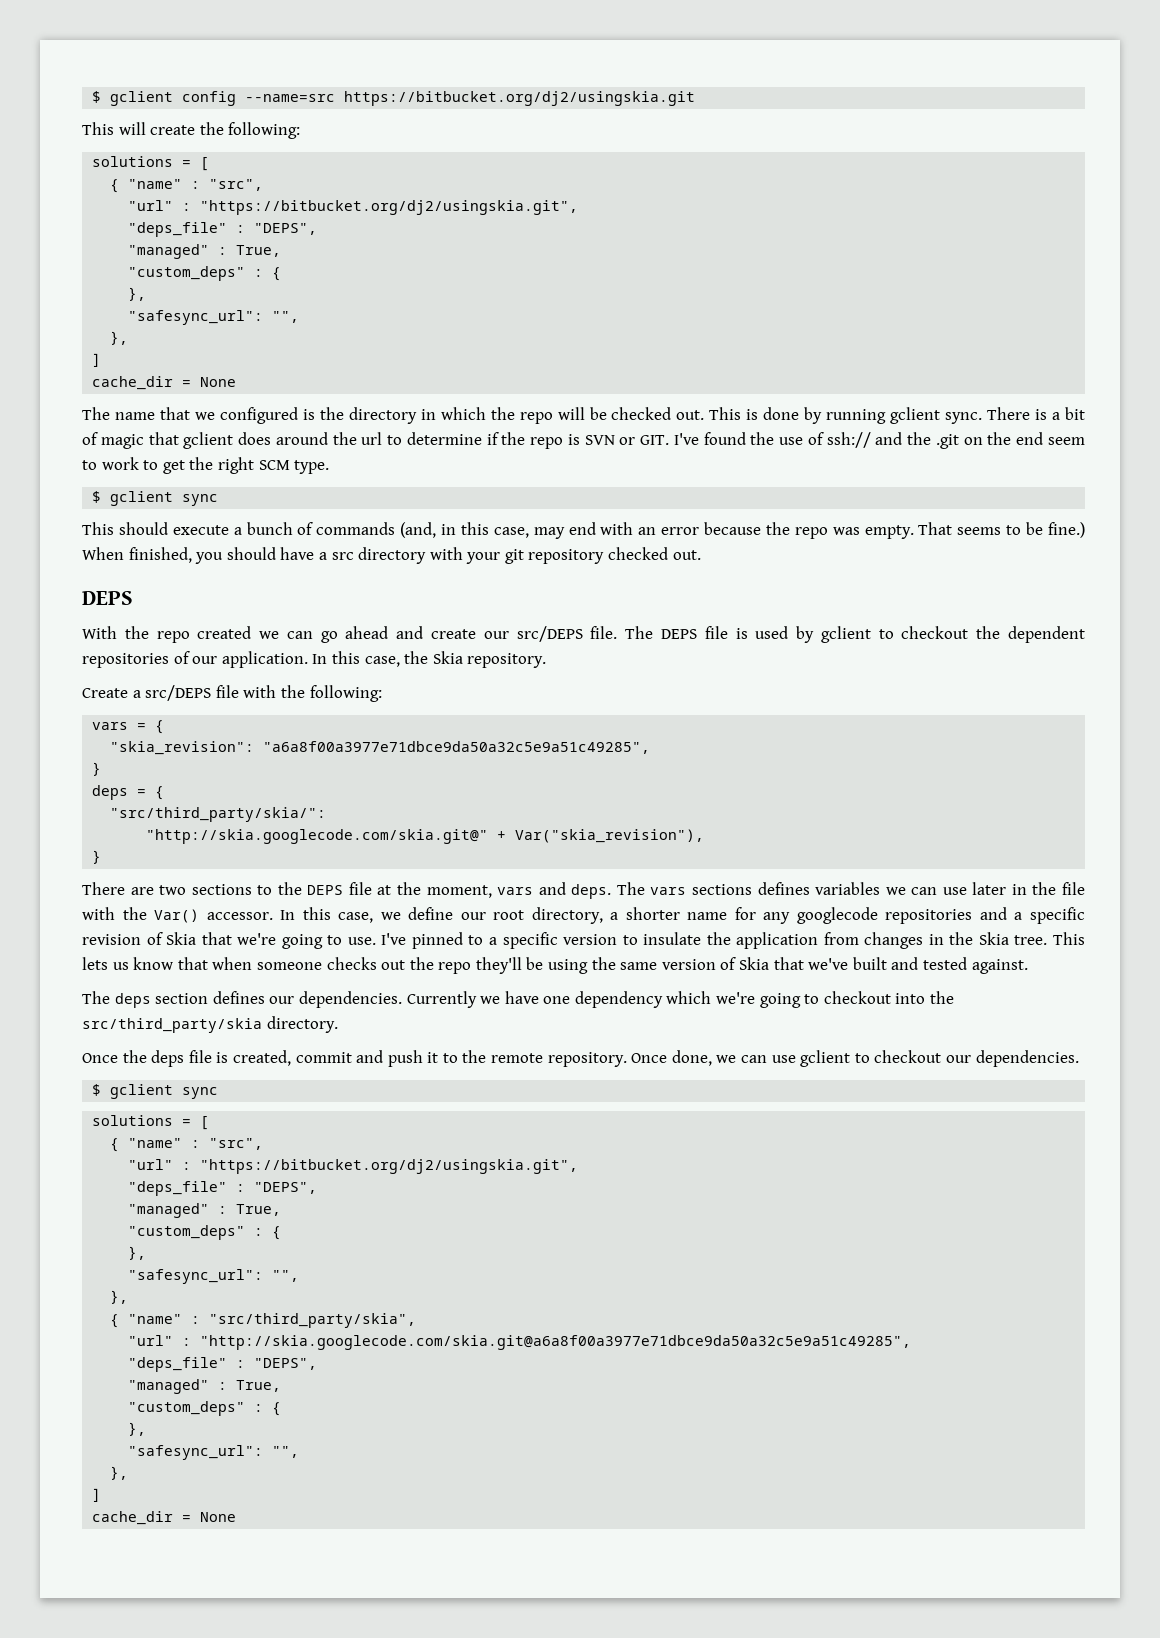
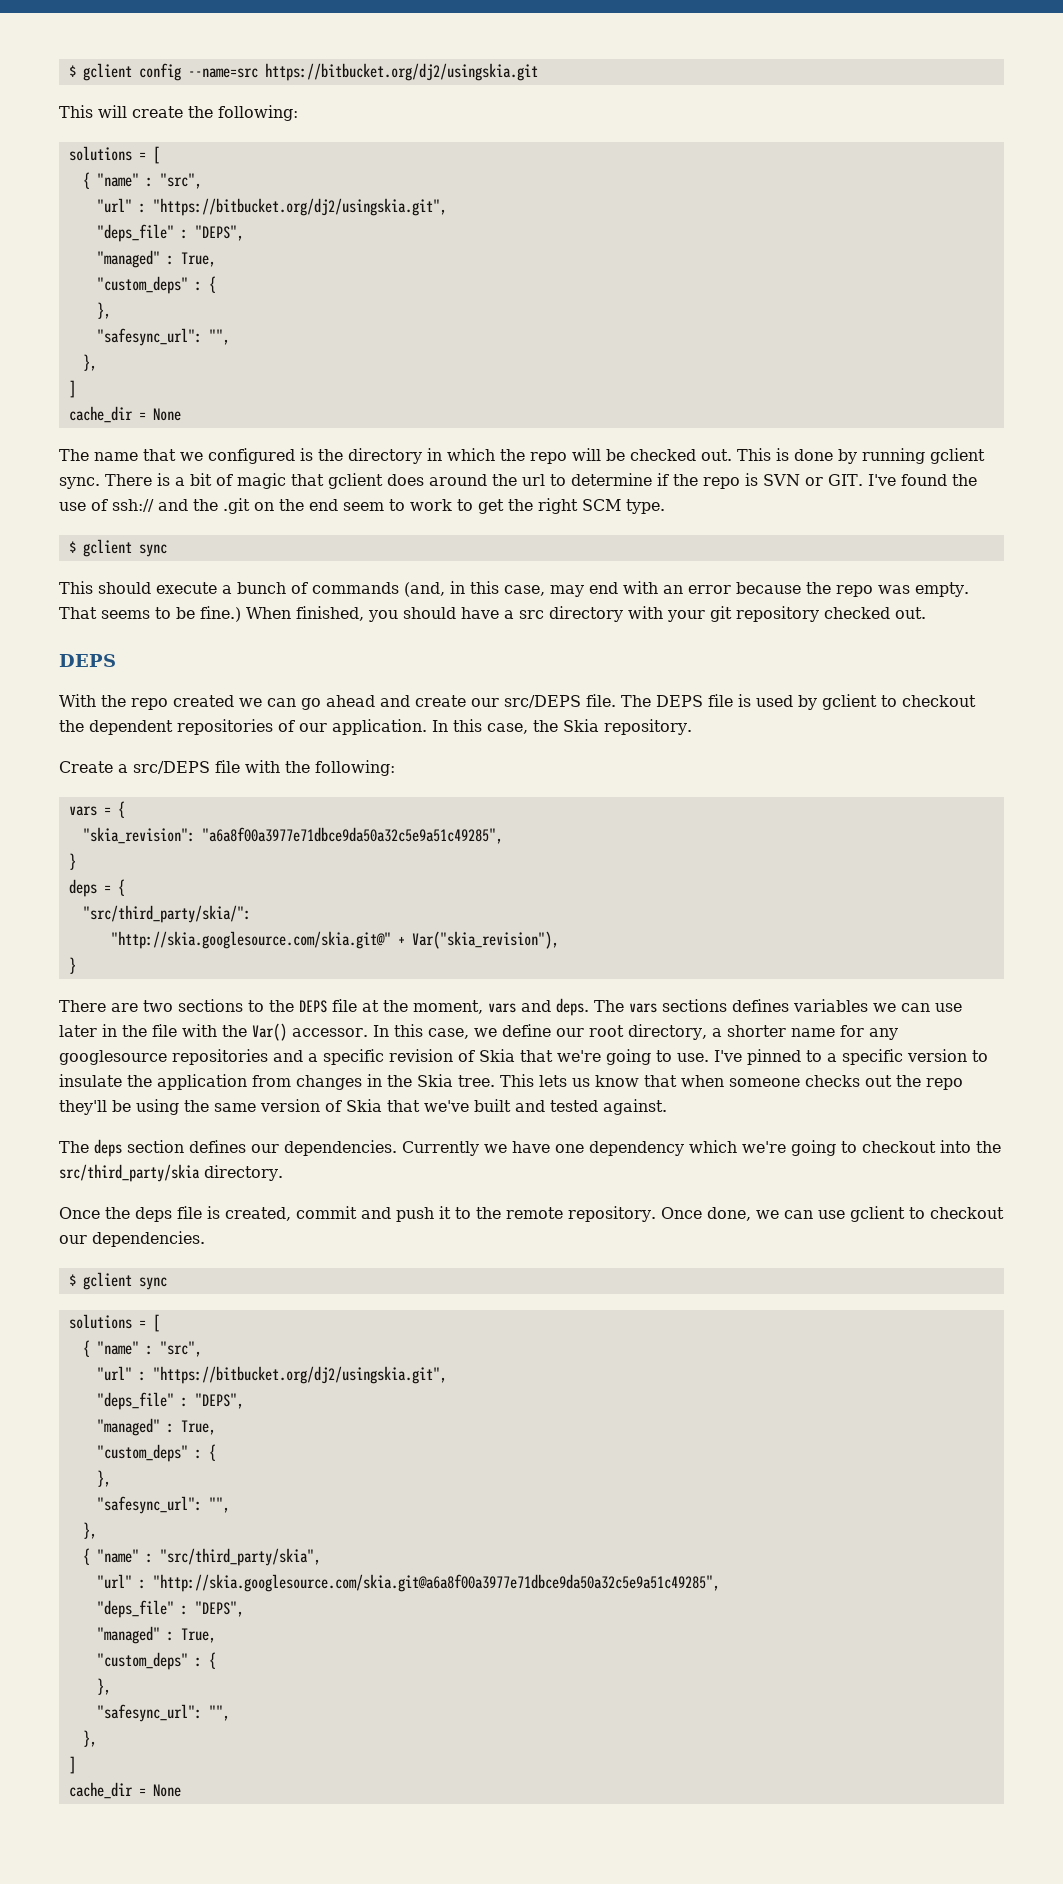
[146,829,489,844] "http://skia.googlecode.com/skia.git@" -> [110,931,391,949] "http://skia.googlesource.com/skia.git@"
[796,907,878,924] googlecode -> [59,1050,167,1065] googlesource
[200,1335,912,1350] "http://skia.googlecode.com/skia.git@a6a8f00a3977e71dbce9da50a32c5e9a51c49285", -> [152,1574,720,1592] "http://skia.googlesource.com/skia.git@a6a8f00a3977e71dbce9da50a32c5e9a51c49285",

